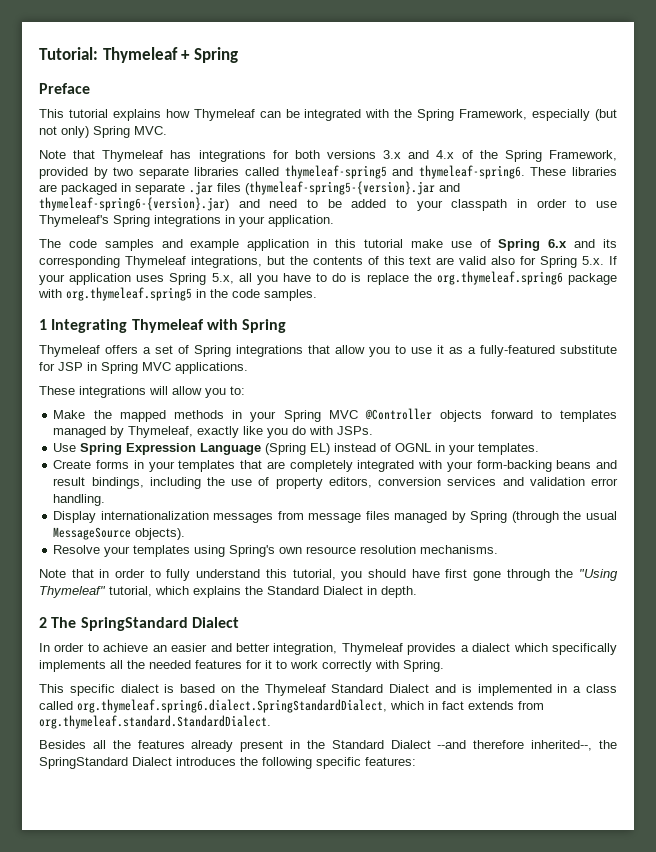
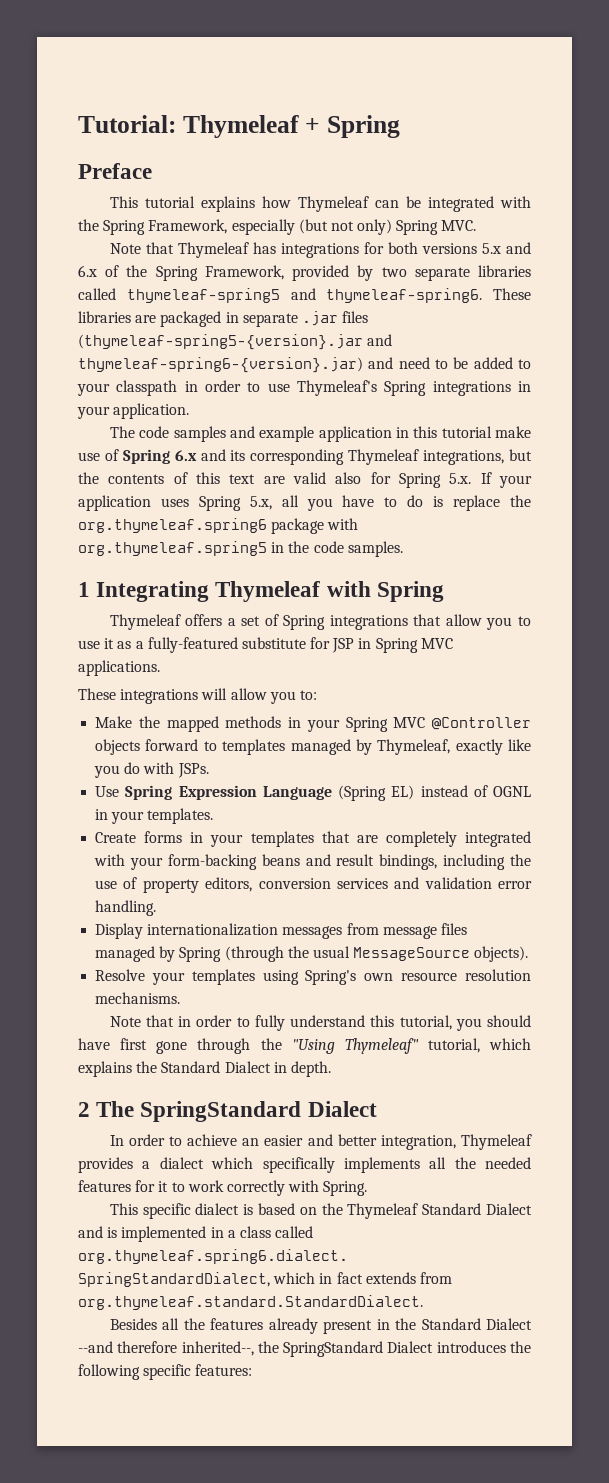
[383,150,455,159] 3.x and 4.x -> [481,242,531,254] [78,265,97,277] 5.x and 6.x

